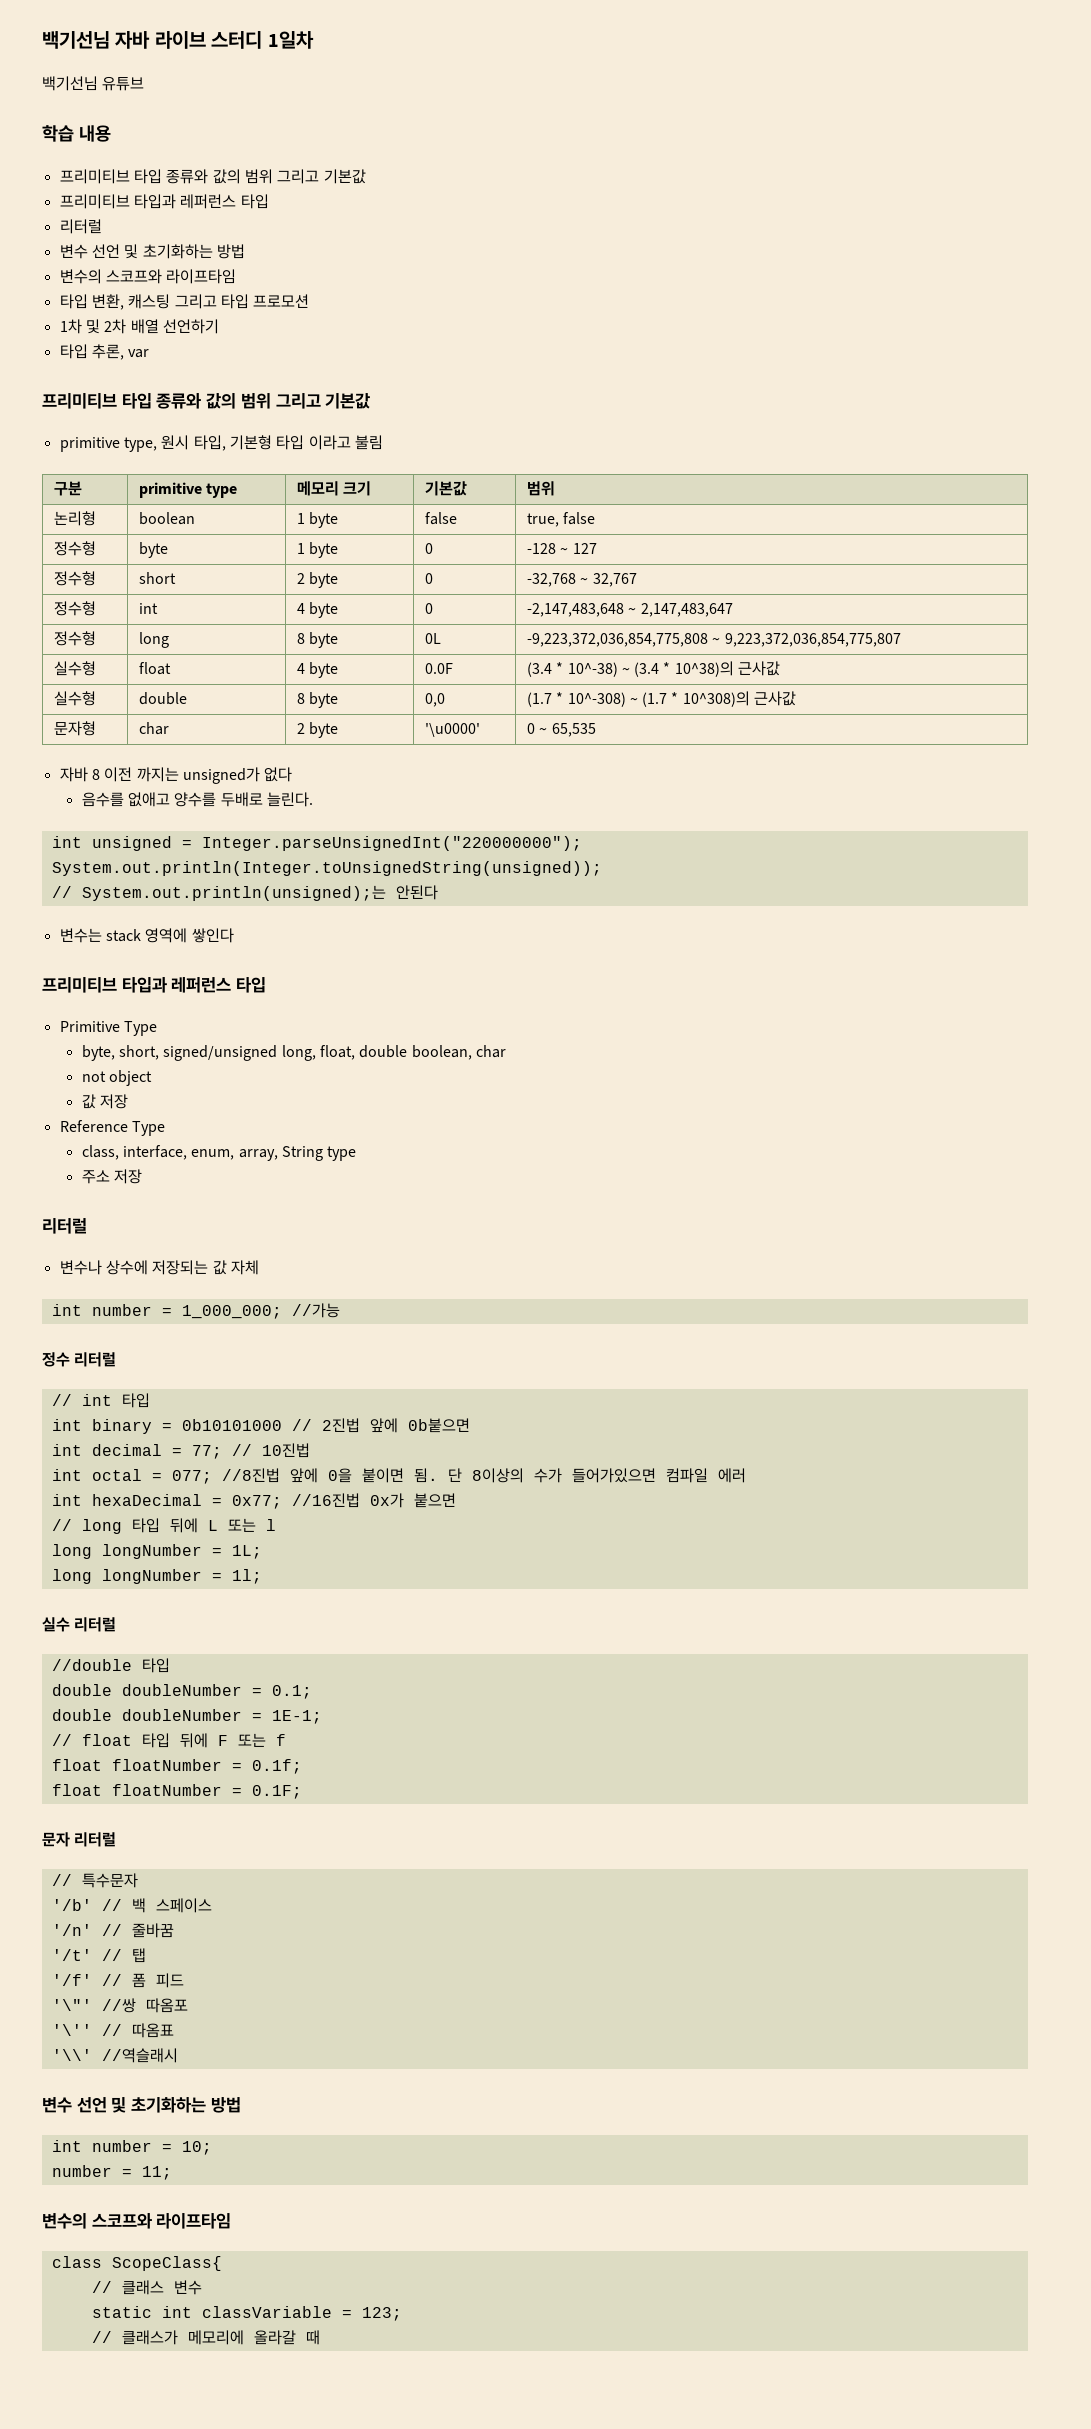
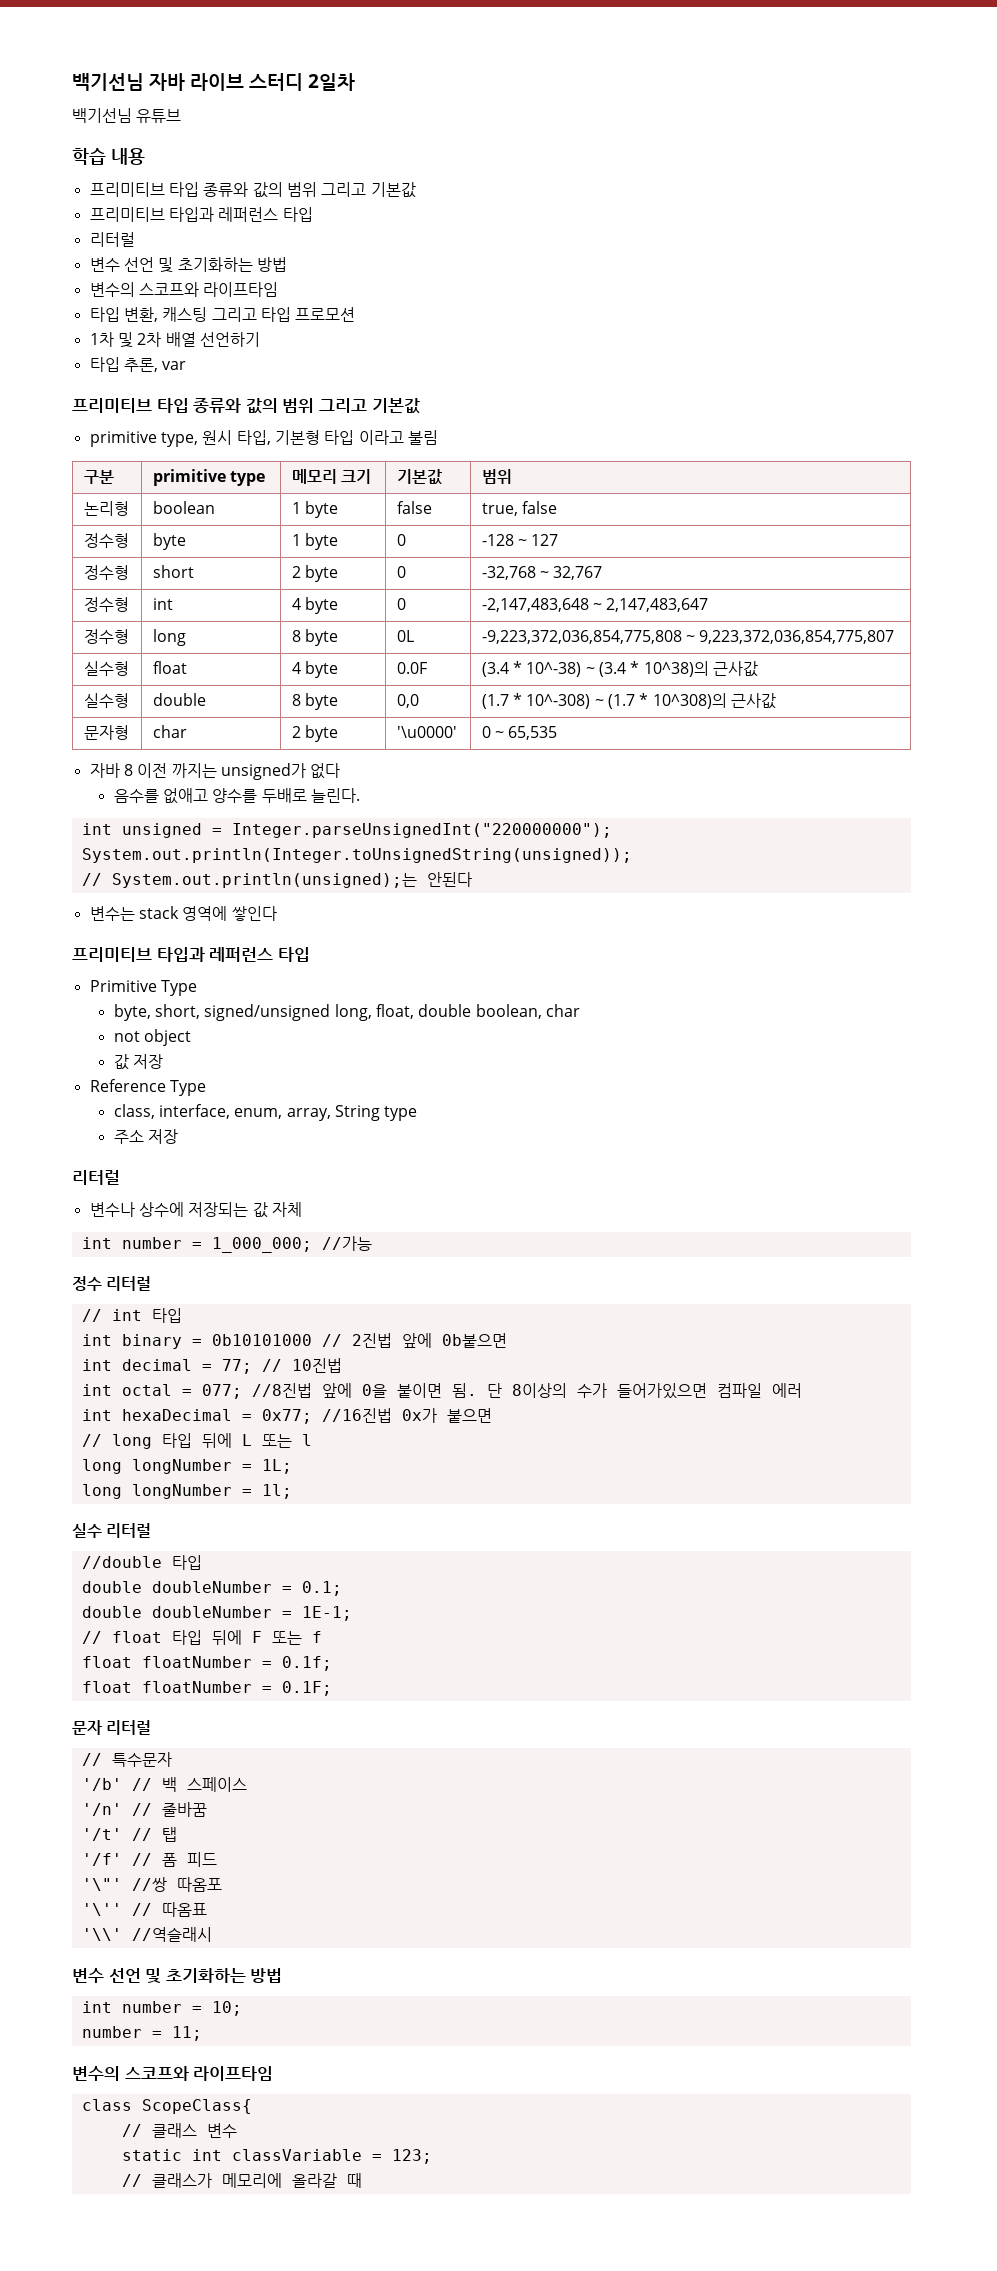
[267,31,314,49] 1일차 -> [308,73,355,91] 2일차

